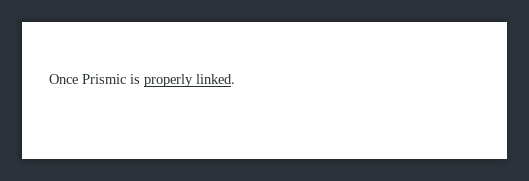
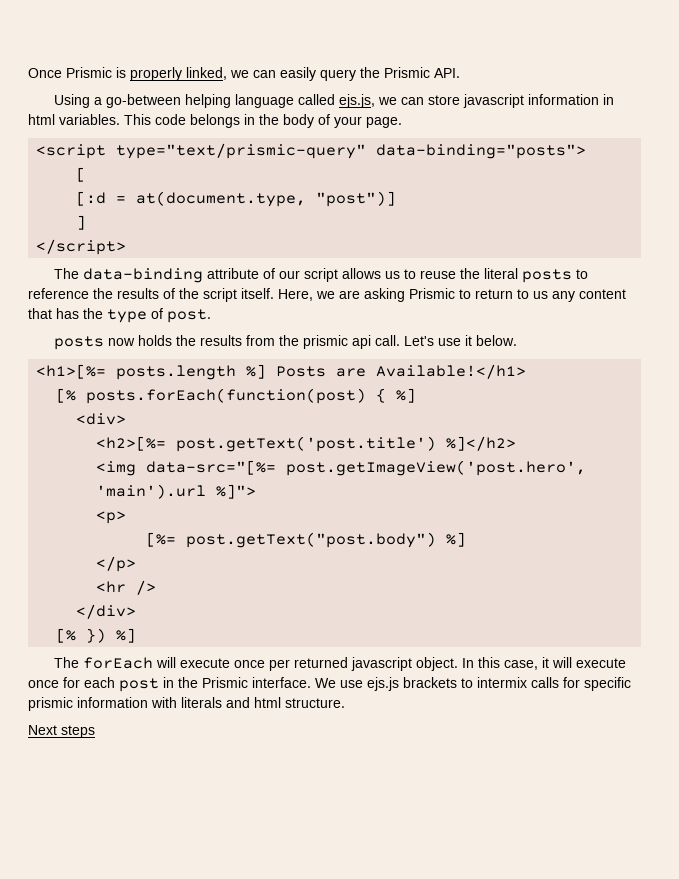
[196,74,235,84] linked. -> [186,67,460,81] [53,94,614,108] [28,114,402,128] [36,143,587,159] [76,167,87,182] [76,191,397,207] [76,215,87,230] [36,239,127,255] [53,268,588,283] [28,288,626,302] [28,308,211,323] [53,335,517,350] [36,364,527,380] [56,388,417,404] [76,413,127,425] [96,436,517,452] [96,460,587,476] [96,484,257,499] [96,511,127,524] [146,532,467,548] [96,556,137,572] [96,580,157,595] [76,604,137,619] [56,628,137,643] [53,657,626,671] [28,677,631,692] [28,697,345,711] [28,725,95,738] linked, we can easily query the Prismic API. // Using a go-between helping language called ejs.js, we can store javascript information in html variables. This code belongs in the body of your page. // <script type="text/prismic-query" data-binding="posts"> // [ // [:d = at(document.type, "post")] // ] // </script> // The data-binding attribute of our script allows us to reuse the literal posts to reference the results of the script itself. Here, we are asking Prismic to return to us any content that has the type of post. // posts now holds the results from the prismic api call. Let's use it below. // <h1>[%= posts.length %] Posts are Available!</h1> // [% posts.forEach(function(post) { %] // <div> // <h2>[%= post.getText('post.title') %]</h2> // <img data-src="[%= post.getImageView('post.hero', 'main').url %]"> // <p> // [%= post.getText("post.body") %] // </p> // <hr /> // </div> // [% }) %] // The forEach will execute once per returned javascript object. In this case, it will execute once for each post in the Prismic interface. We use ejs.js brackets to intermix calls for specific prismic information with literals and html structure. // Next steps

